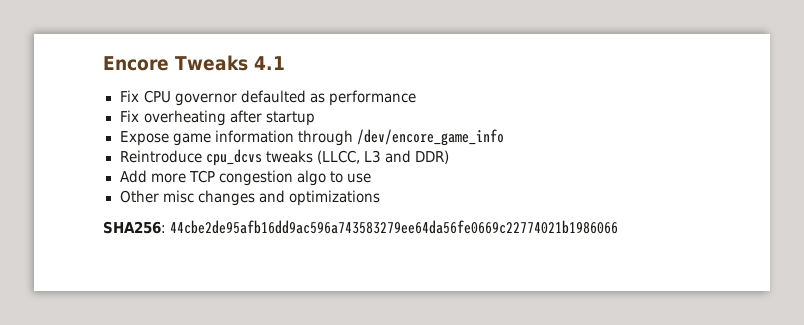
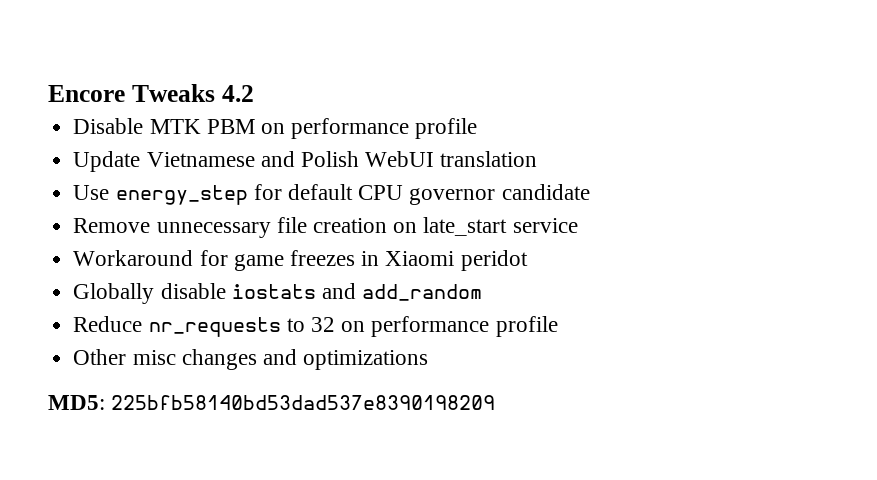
[253,56,285,70] [119,90,416,106] [119,110,315,126] [119,129,504,146] [119,149,449,166] [119,170,371,186] 4.1 // Fix CPU governor defaulted as performance // Fix overheating after startup // Expose game information through /dev/encore_game_info // Reintroduce cpu_dcvs tweaks (LLCC, L3 and DDR) // Add more TCP congestion algo to use -> [221,85,254,102] [73,118,478,139] [73,151,538,172] [73,184,590,205] [73,217,578,238] [73,250,528,271] [73,283,483,304] [73,316,558,337] 4.2 // Disable MTK PBM on performance profile // Update Vietnamese and Polish WebUI translation // Use energy_step for default CPU governor candidate // Remove unnecessary file creation on late_start service // Workaround for game freezes in Xiaomi peridot // Globally disable iostats and add_random // Reduce nr_requests to 32 on performance profile
[103,220,619,234] SHA256: 44cbe2de95afb16dd9ac596a743583279ee64da56fe0669c22774021b1986066 -> [48,395,496,410] MD5: 225bfb58140bd53dad537e8390198209

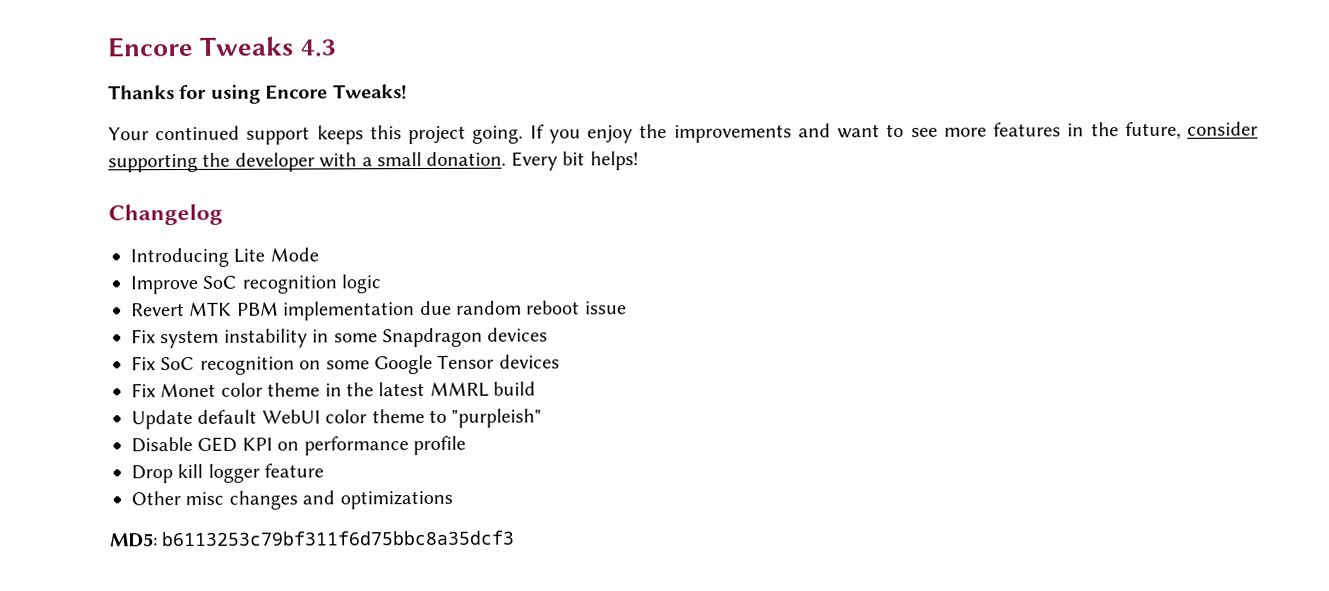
[221,85,254,102] 4.2 -> [299,39,336,57] [108,84,407,104] [108,121,1258,145] [108,151,639,173] [108,203,223,226] [130,247,319,268] [130,274,382,295] [131,300,627,321] [131,327,549,349] [131,354,560,375] [131,381,537,398] [131,408,543,430] 4.3 // Thanks for using Encore Tweaks! // Your continued support keeps this project going. If you enjoy the improvements and want to see more features in the future, consider supporting the developer with a small donation. Every bit helps! // Changelog // Introducing Lite Mode // Improve SoC recognition logic // Revert MTK PBM implementation due random reboot issue // Fix system instability in some Snapdragon devices // Fix SoC recognition on some Google Tensor devices // Fix Monet color theme in the latest MMRL build // Update default WebUI color theme to "purpleish"
[149,118,478,139] [73,151,538,172] [73,184,590,205] [73,217,578,238] [73,250,528,271] [73,283,483,304] [73,316,558,337] MTK PBM on performance profile // Update Vietnamese and Polish WebUI translation // Use energy_step for default CPU governor candidate // Remove unnecessary file creation on late_start service // Workaround for game freezes in Xiaomi peridot // Globally disable iostats and add_random // Reduce nr_requests to 32 on performance profile -> [197,435,466,456] [131,463,325,484] GED KPI on performance profile // Drop kill logger feature
[111,395,496,410] 225bfb58140bd53dad537e8390198209 -> [161,530,516,547] b6113253c79bf311f6d75bbc8a35dcf3

